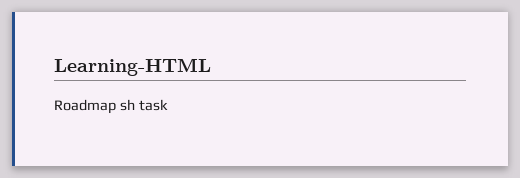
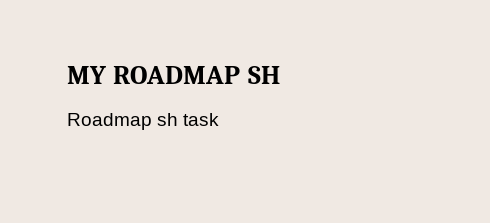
[54,58,211,76] Learning-HTML -> [67,66,280,84] MY ROADMAP SH

